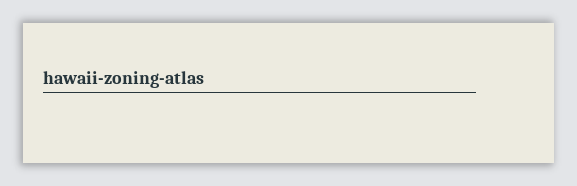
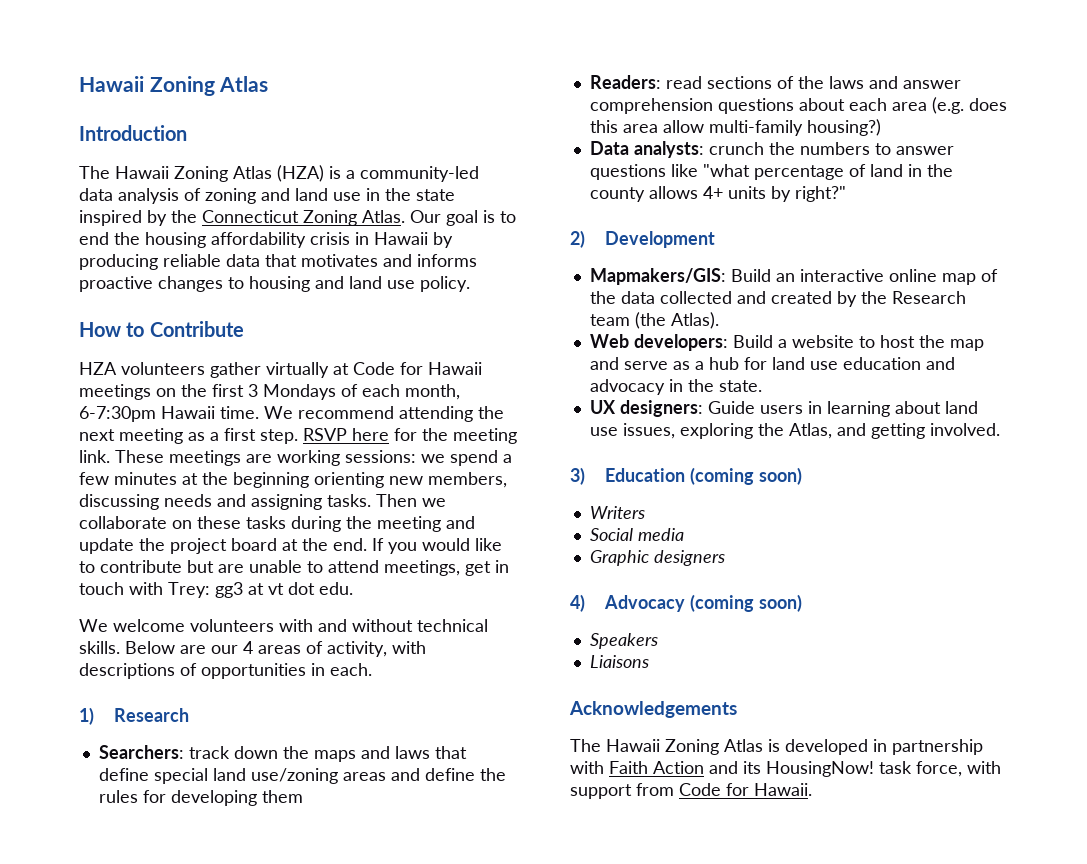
[43,71,204,88] hawaii-zoning-atlas -> [79,76,269,96] [79,125,187,141] [79,165,479,182] [79,188,455,204] [79,210,516,226] [79,232,453,248] [79,254,477,270] [79,276,470,292] [79,321,244,337] [79,362,482,378] [79,384,460,400] [79,406,504,422] [79,428,517,444] [79,450,512,466] [79,472,507,488] [79,494,446,510] [79,516,475,532] [79,538,502,554] [79,560,509,576] [79,582,353,598] [79,619,488,632] [79,641,426,657] [79,663,372,679] [79,707,190,725] [98,745,467,762] [98,768,506,784] [98,790,303,806] [589,75,961,89] [589,97,1007,114] [589,119,881,136] [589,141,954,158] [589,164,953,180] [589,186,846,202] [570,230,716,248] [589,268,998,285] [589,291,966,307] [589,312,719,329] [589,334,984,351] [589,357,955,370] [589,379,762,395] [589,400,978,417] [589,423,1000,439] [570,467,802,485] [589,506,645,519] [589,528,684,541] [589,550,725,566] [570,594,802,612] [589,633,658,649] [589,655,649,668] [569,701,737,718] [570,739,983,755] [570,761,1001,777] [570,783,812,799] Hawaii Zoning Atlas // Introduction // The Hawaii Zoning Atlas (HZA) is a community-led data analysis of zoning and land use in the state inspired by the Connecticut Zoning Atlas. Our goal is to end the housing affordability crisis in Hawaii by producing reliable data that motivates and informs proactive changes to housing and land use policy. // How to Contribute // HZA volunteers gather virtually at Code for Hawaii meetings on the first 3 Mondays of each month, 6-7:30pm Hawaii time. We recommend attending the next meeting as a first step. RSVP here for the meeting link. These meetings are working sessions: we spend a few minutes at the beginning orienting new members, discussing needs and assigning tasks. Then we collaborate on these tasks during the meeting and update the project board at the end. If you would like to contribute but are unable to attend meetings, get in touch with Trey: gg3 at vt dot edu. // We welcome volunteers with and without technical skills. Below are our 4 areas of activity, with descriptions of opportunities in each. // 1) Research // Searchers: track down the maps and laws that define special land use/zoning areas and define the rules for developing them // Readers: read sections of the laws and answer comprehension questions about each area (e.g. does this area allow multi-family housing?) // Data analysts: crunch the numbers to answer questions like "what percentage of land in the county allows 4+ units by right?" // 2) Development // Mapmakers/GIS: Build an interactive online map of the data collected and created by the Research team (the Atlas). // Web developers: Build a website to host the map and serve as a hub for land use education and advocacy in the state. // UX designers: Guide users in learning about land use issues, exploring the Atlas, and getting involved. // 3) Education (coming soon) // Writers // Social media // Graphic designers // 4) Advocacy (coming soon) // Speakers // Liaisons // Acknowledgements // The Hawaii Zoning Atlas is developed in partnership with Faith Action and its HousingNow! task force, with support from Code for Hawaii.

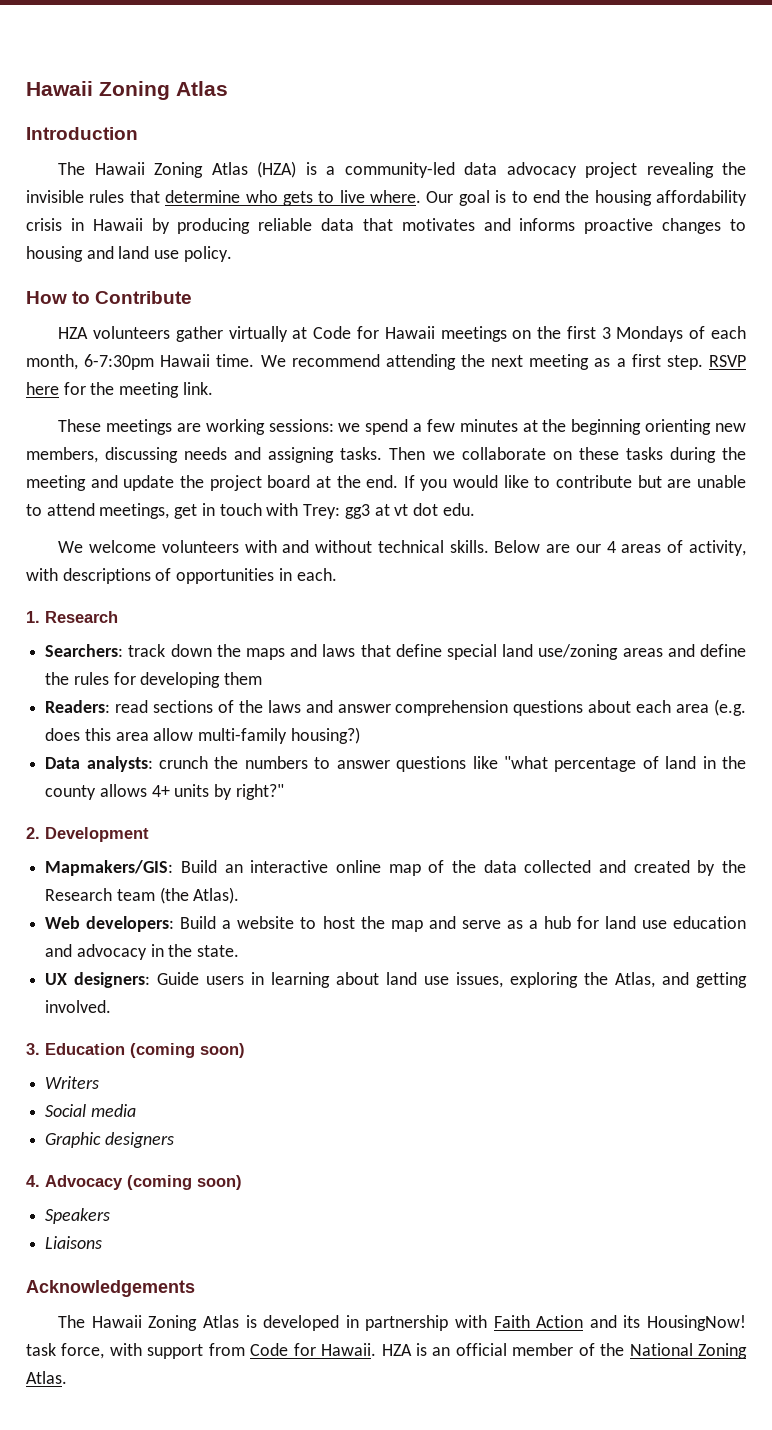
[118,188,455,204] [79,210,405,226] analysis of zoning and land use in the state inspired by the Connecticut Zoning Atlas. -> [506,162,747,178] [26,190,421,206] advocacy project revealing the invisible rules that determine who gets to live where.
(110, 456) none -> (213, 388) //
[79,707,94,725] 1) -> [26,611,40,623] 1.
[570,230,585,248] 2) -> [26,827,40,839] 2.
[570,467,585,485] 3) -> [26,1043,40,1055] 3.
[570,594,585,612] 4) -> [26,1175,40,1187] 4.
(812, 789) none -> [381,1343,747,1359] [26,1371,67,1384] HZA is an official member of the National Zoning Atlas.

